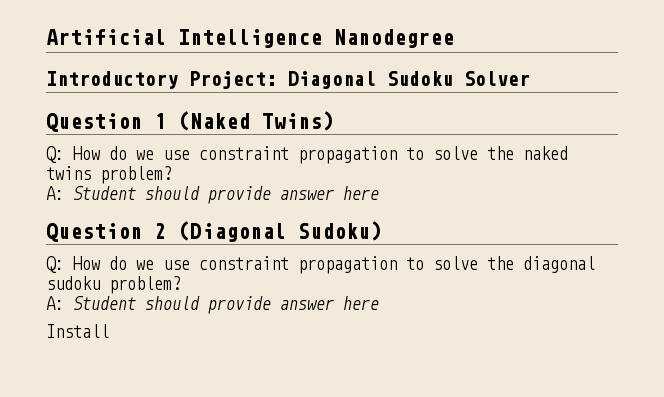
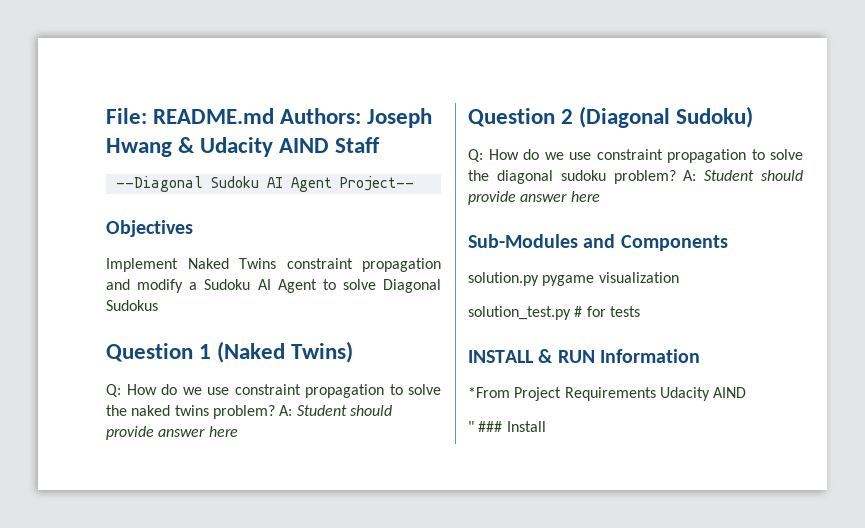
[46,29,454,48] [46,71,530,89] Artificial Intelligence Nanodegree // Introductory Project: Diagonal Sudoku Solver -> [106,108,433,128] [106,137,381,157] [115,176,414,192] [106,220,193,237] [106,258,441,272] [106,279,441,293] [106,300,158,311] File: README.md Authors: Joseph Hwang & Udacity AIND Staff // --Diagonal Sudoku AI Agent Project-- // Objectives // Implement Naked Twins constraint propagation and modify a Sudoku AI Agent to solve Diagonal Sudokus
(172, 175) // -> (275, 412) none
[46,296,379,314] // A: Student should provide answer here // -> [683,170,803,181] [468,191,600,205] [468,234,728,251] [468,272,679,286] [468,306,640,320] [468,349,701,363] [468,387,747,401] [468,421,503,432] A: Student should provide answer here // Sub-Modules and Components // solution.py pygame visualization // solution_test.py # for tests // INSTALL & RUN Information // *From Project Requirements Udacity AIND // " ###

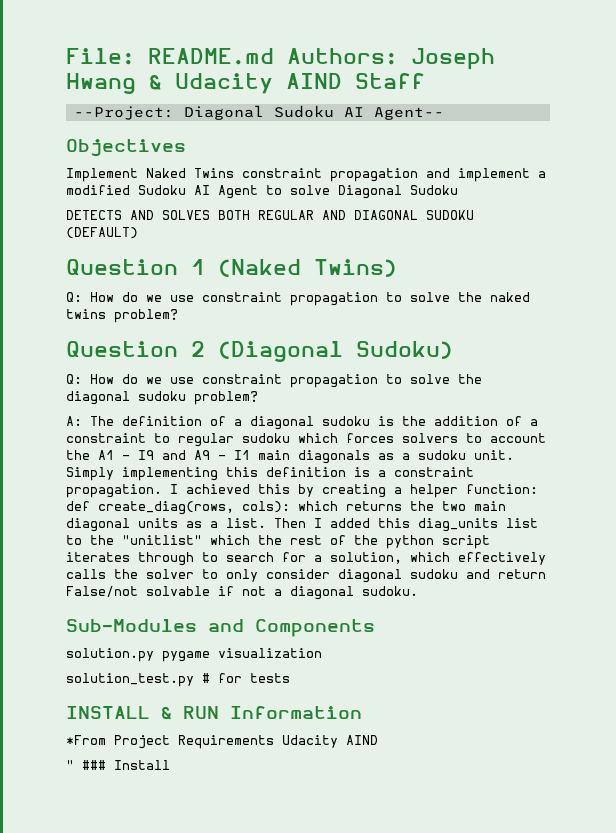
[115,176,414,192] --Diagonal Sudoku AI Agent Project-- -> [73,105,444,120] --Project: Diagonal Sudoku AI Agent--
[137,279,198,293] modify a -> [458,168,546,182] [66,185,130,195] implement a modified
[106,300,158,311] Sudokus -> [410,185,458,195] [66,210,474,220] [66,227,138,239] Sudoku // DETECTS AND SOLVES BOTH REGULAR AND DIAGONAL SUDOKU (DEFAULT)
[279,405,392,416] [106,426,238,440] A: Student should provide answer here -> (178, 316) none
[683,170,803,181] [468,191,600,205] A: Student should provide answer here -> [66,416,538,430] [66,433,546,447] [66,450,514,464] [66,467,474,481] [66,484,538,498] [66,501,506,515] [66,518,538,532] [66,535,490,549] [66,552,546,566] [66,569,546,583] [66,586,418,600] // A: The definition of a diagonal sudoku is the addition of a constraint to regular sudoku which forces solvers to account the A1 - I9 and A9 - I1 main diagonals as a sudoku unit. Simply implementing this definition is a constraint propagation. I achieved this by creating a helper function: def create_diag(rows, cols): which returns the two main diagonal units as a list. Then I added this diag_units list to the "unitlist" which the rest of the python script iterates through to search for a solution, which effectively calls the solver to only consider diagonal sudoku and return False/not solvable if not a diagonal sudoku.

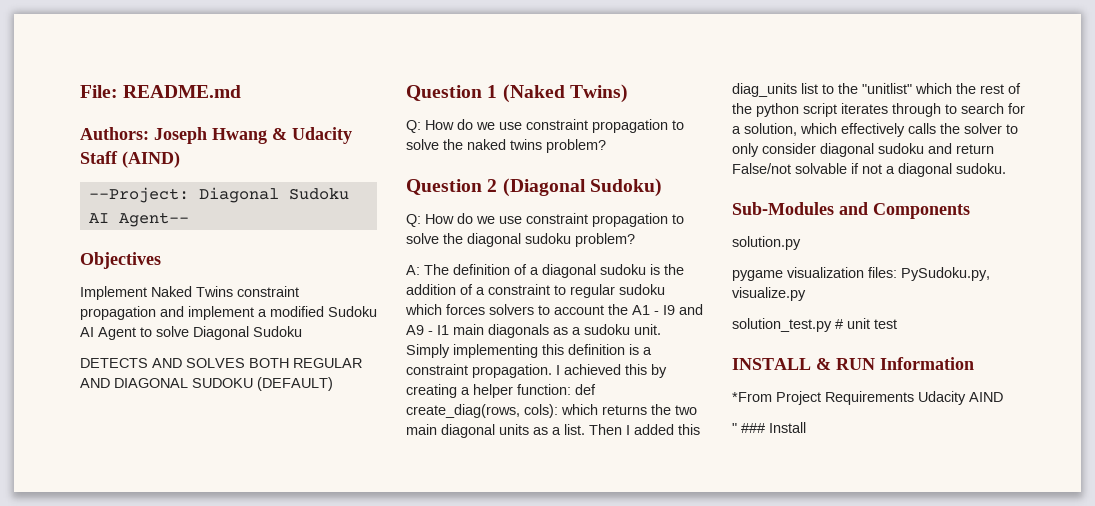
(274, 56) none -> (242, 91) //
[286,73,342,89] AIND -> (352, 135) none
(425, 81) none -> [122,151,180,168] (AIND)
(154, 655) none -> (801, 243) //
(322, 653) none -> [868,267,990,281] [732,287,806,301] files: PySudoku.py, visualize.py
[218,673,290,683] for tests -> [847,318,897,329] unit test

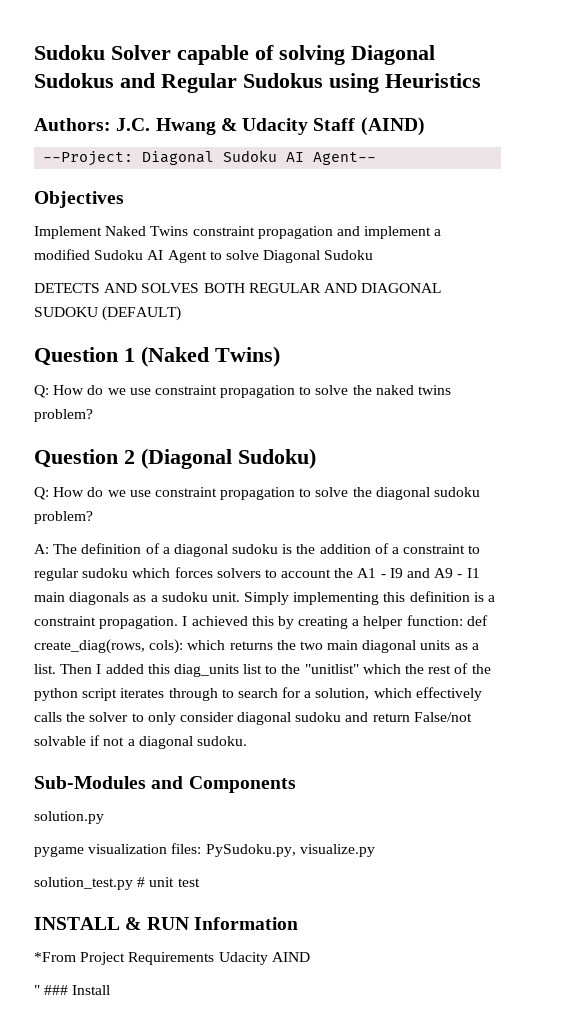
[80,85,242,98] File: README.md -> [34,45,435,65] [34,73,481,93] Sudoku Solver capable of solving Diagonal Sudokus and Regular Sudokus using Heuristics
[154,127,207,144] Joseph -> [116,118,151,131] J.C.

